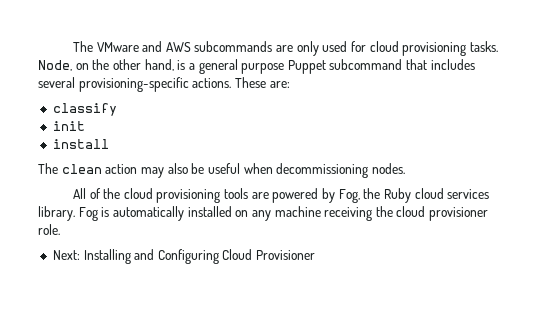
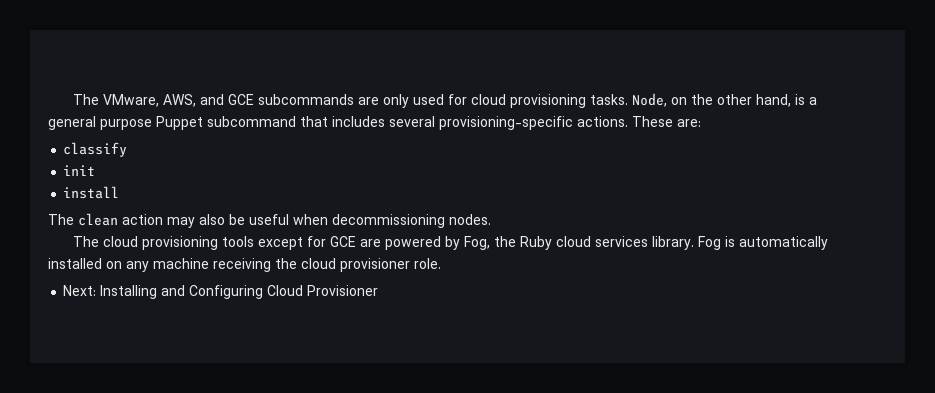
[72,41,191,52] The VMware and AWS -> [72,94,254,107] The VMware, AWS, and GCE
[72,188,249,203] All of the cloud provisioning tools -> [72,236,356,250] The cloud provisioning tools except for GCE

